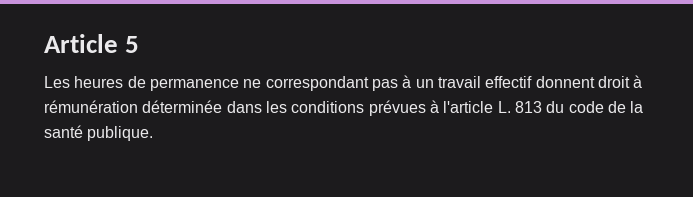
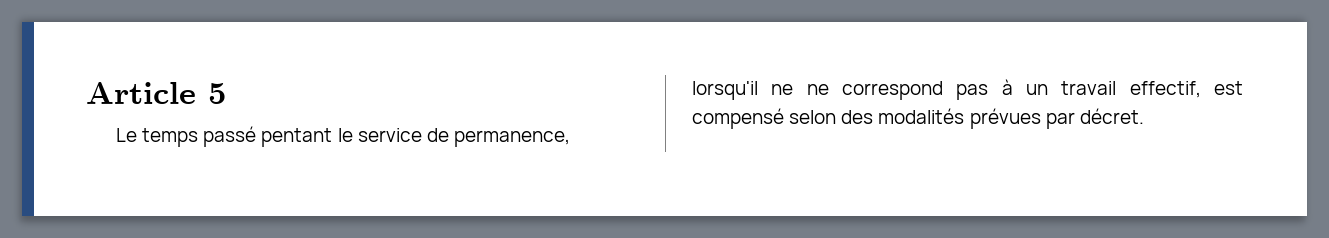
[44,75,643,91] [44,100,644,116] [44,125,154,141] Les heures de permanence ne correspondant pas à un travail effectif donnent droit à rémunération déterminée dans les conditions prévues à l'article L. 813 du code de la santé publique. -> [116,126,570,147] [692,79,1243,100] [692,108,1144,129] Le temps passé pentant le service de permanence, lorsqu'il ne ne correspond pas à un travail effectif, est compensé selon des modalités prévues par décret.

